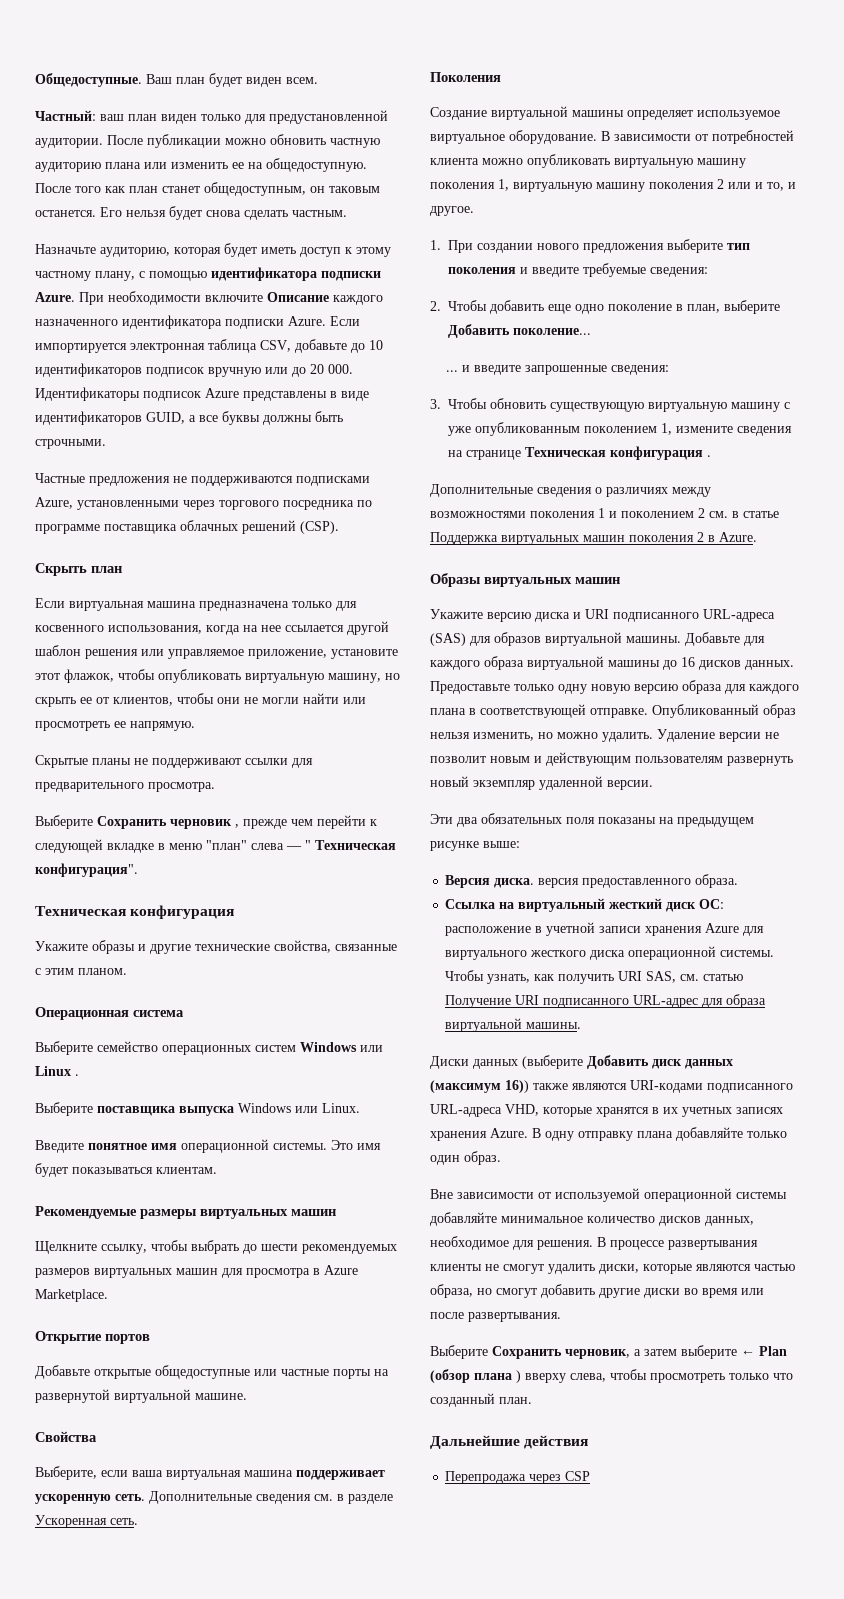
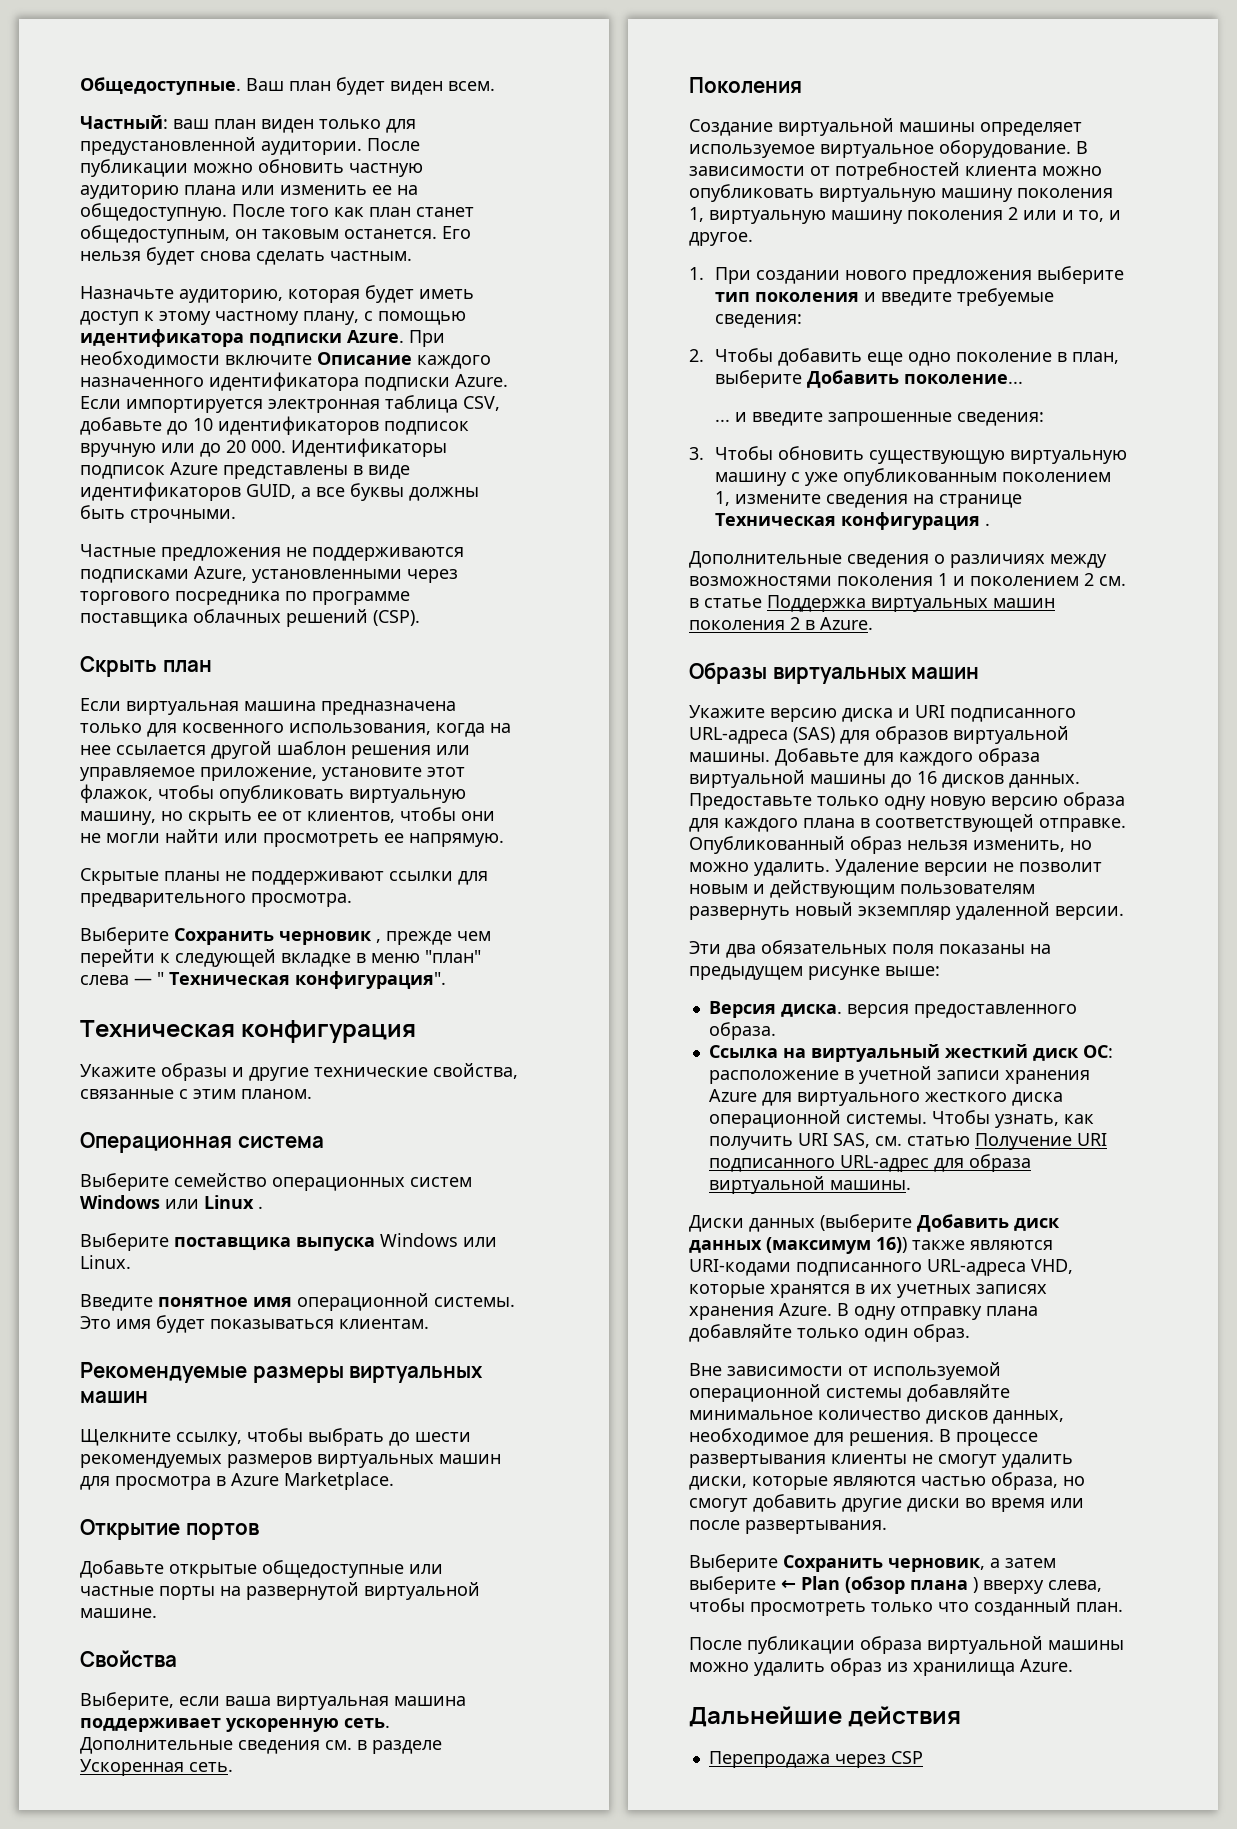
(532, 1400) none -> [689,1636,1124,1654] [689,1658,1073,1676] // После публикации образа виртуальной машины можно удалить образ из хранилища Azure.

